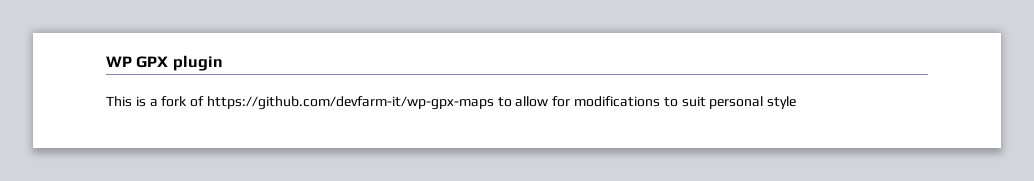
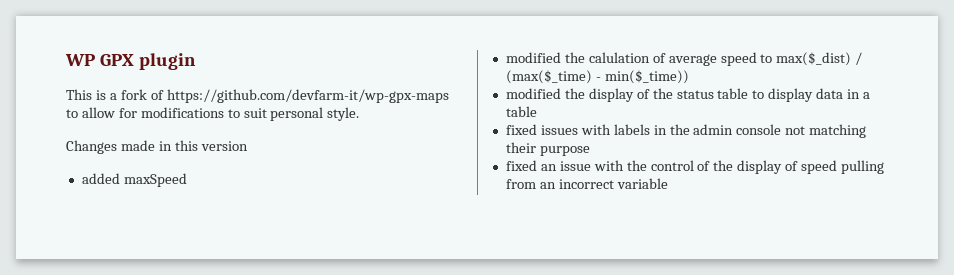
[767,96,797,109] style -> [327,107,360,121] [66,140,248,154] [81,173,187,187] [505,52,863,66] [505,70,689,84] [505,88,871,102] [505,106,537,117] [505,124,867,138] [505,142,590,156] [505,160,885,174] [505,178,668,189] style. // Changes made in this version // added maxSpeed // modified the calulation of average speed to max($_dist) / (max($_time) - min($_time)) // modified the display of the status table to display data in a table // fixed issues with labels in the admin console not matching their purpose // fixed an issue with the control of the display of speed pulling from an incorrect variable

